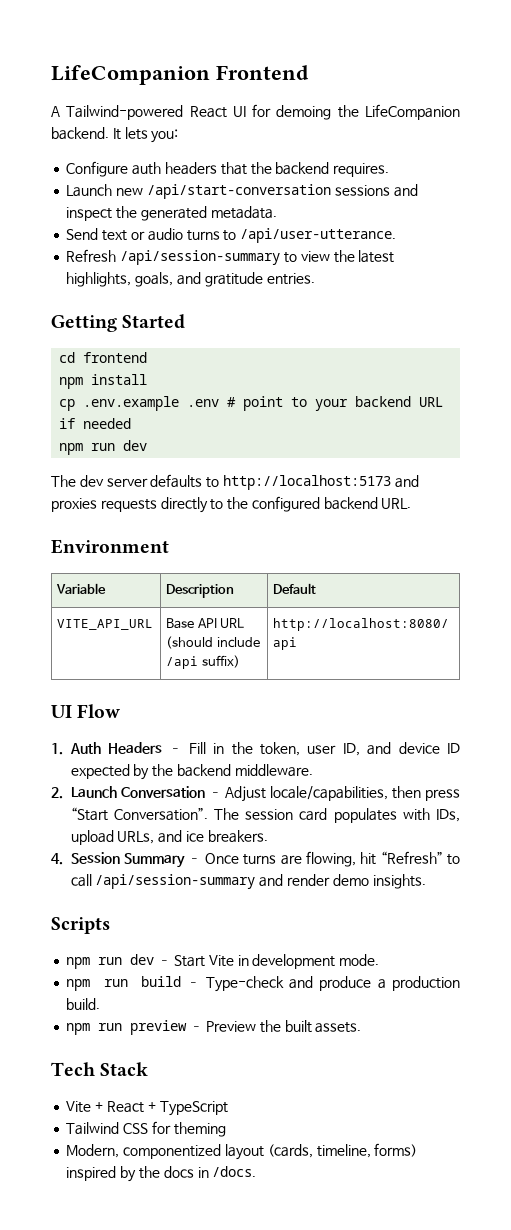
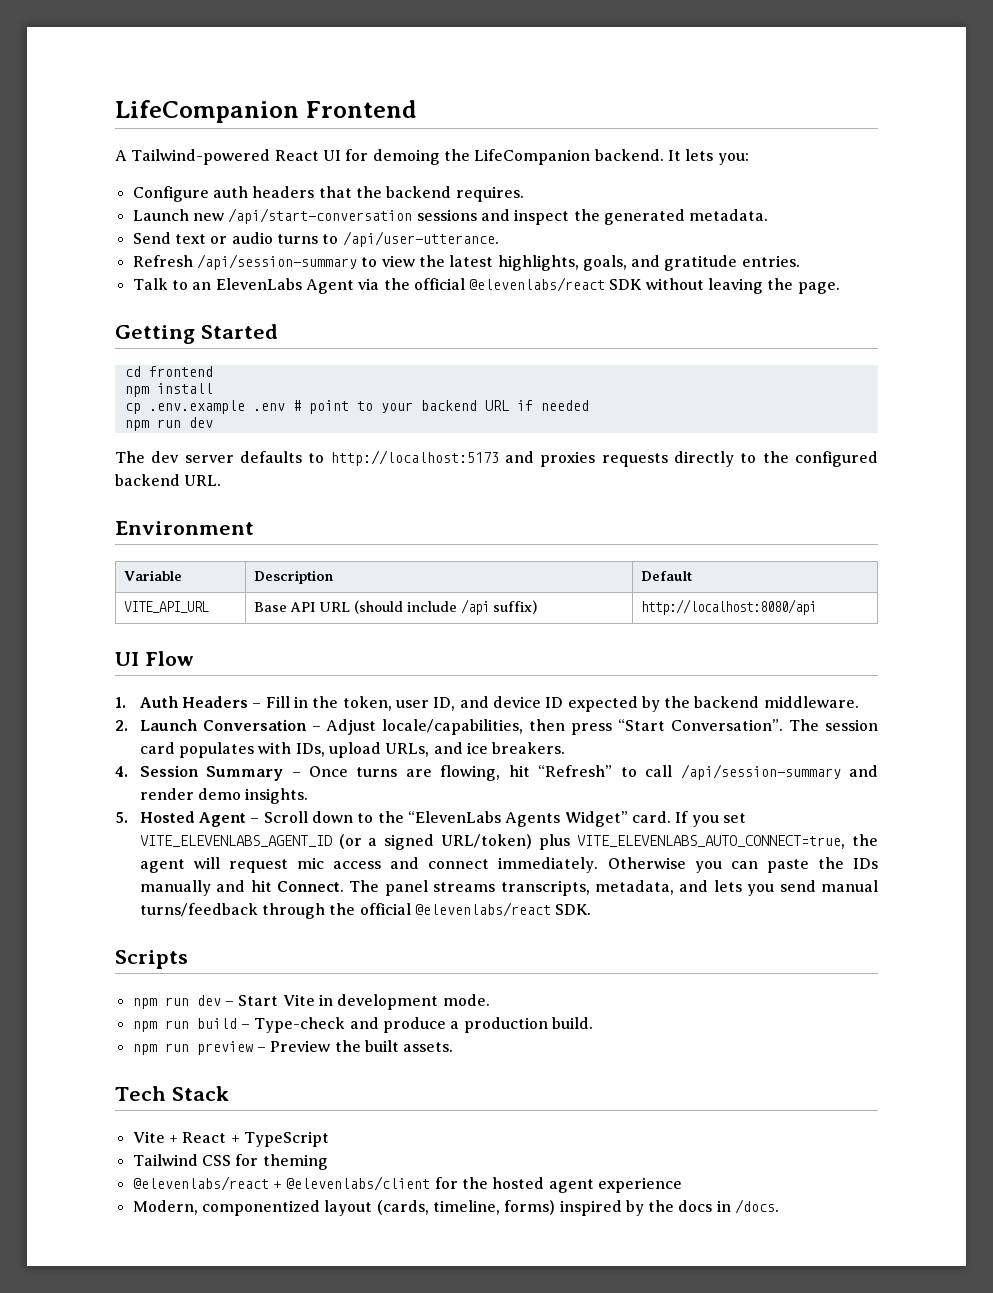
(315, 279) none -> [132,277,840,294] // Talk to an ElevenLabs Agent via the official @elevenlabs/react SDK without leaving the page.
(426, 881) none -> [115,811,746,827] [139,834,878,850] [139,857,878,873] [139,880,878,896] [139,902,592,919] // 5. Hosted Agent – Scroll down to the “ElevenLabs Agents Widget” card. If you set VITE_ELEVENLABS_AGENT_ID (or a signed URL/token) plus VITE_ELEVENLABS_AUTO_CONNECT=true, the agent will request mic access and connect immediately. Otherwise you can paste the IDs manually and hit Connect. The panel streams transcripts, metadata, and lets you send manual turns/feedback through the official @elevenlabs/react SDK.
(226, 1129) none -> [132,1176,682,1193] // @elevenlabs/react + @elevenlabs/client for the hosted agent experience

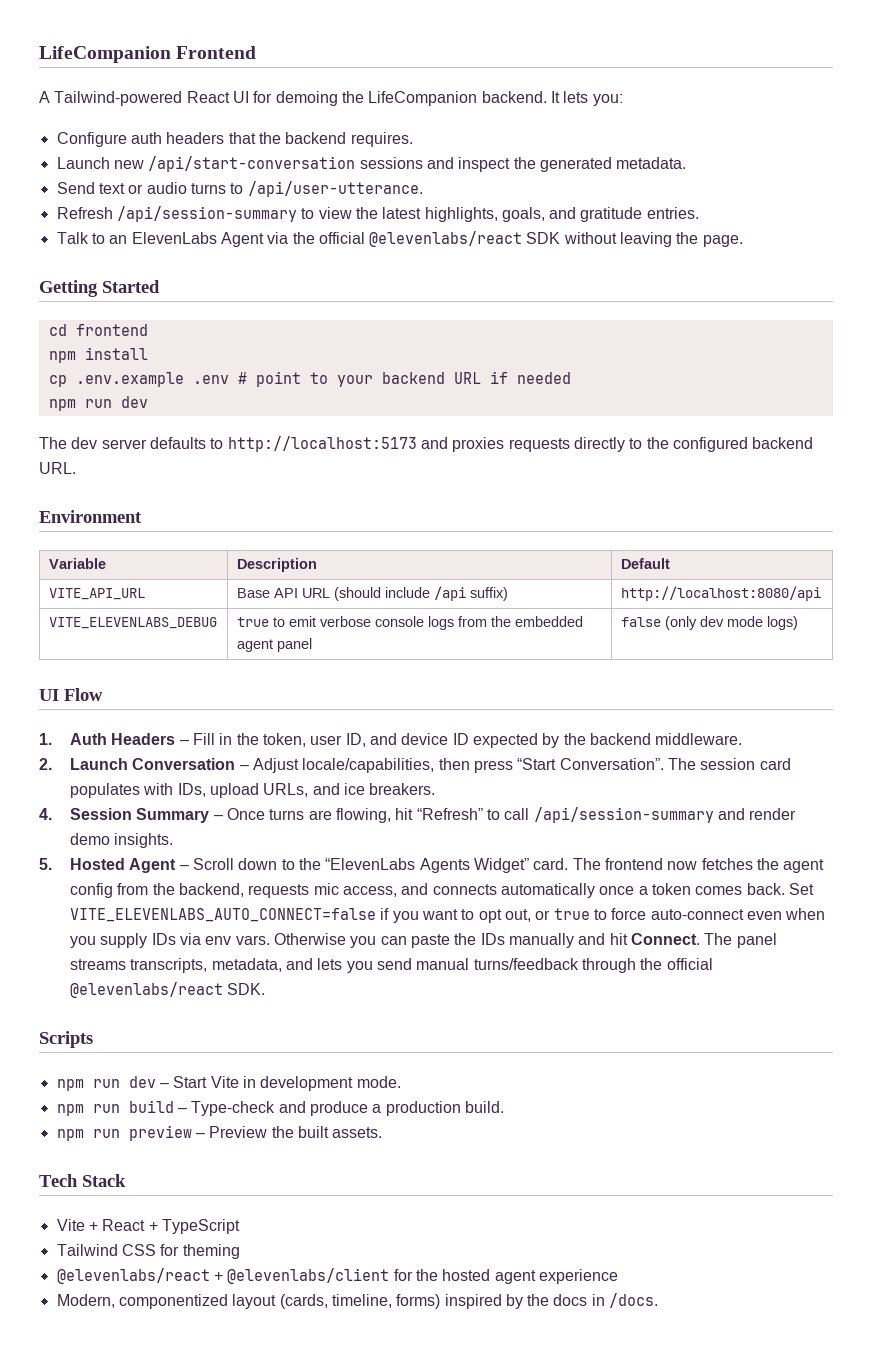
(817, 607) none -> [48,617,217,629] [236,616,583,630] [236,638,312,652] [620,616,798,630] // VITE_ELEVENLABS_DEBUG | true to emit verbose console logs from the embedded agent panel | false (only dev mode logs)
[675,811,746,827] [139,834,878,850] [139,857,599,873] If you set VITE_ELEVENLABS_AGENT_ID (or a signed URL/token) plus VITE_ELEVENLABS_AUTO_CONNECT=true, the agent will request mic access and connect immediately. -> [572,858,825,873] [70,883,814,898] [70,908,826,923] [70,933,270,948] The frontend now fetches the agent config from the backend, requests mic access, and connects automatically once a token comes back. Set VITE_ELEVENLABS_AUTO_CONNECT=false if you want to opt out, or true to force auto-connect even when you supply IDs via env vars.

